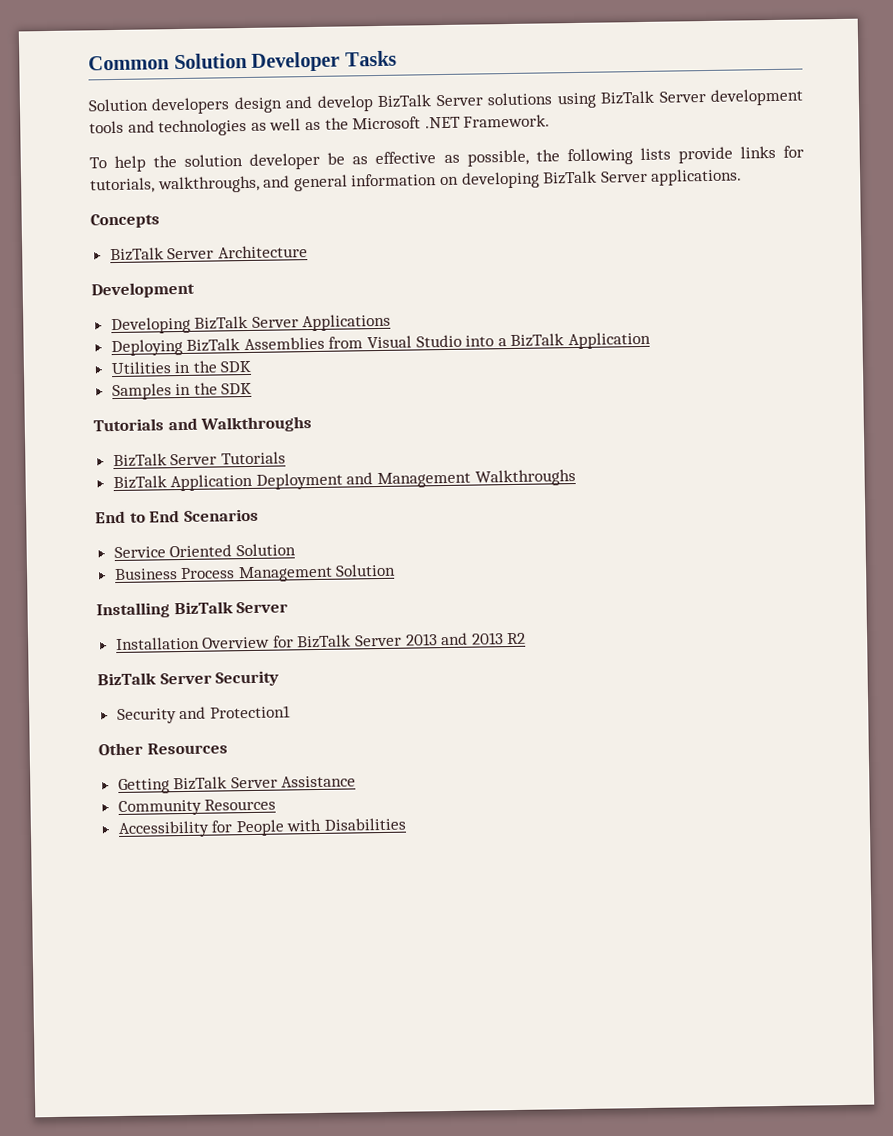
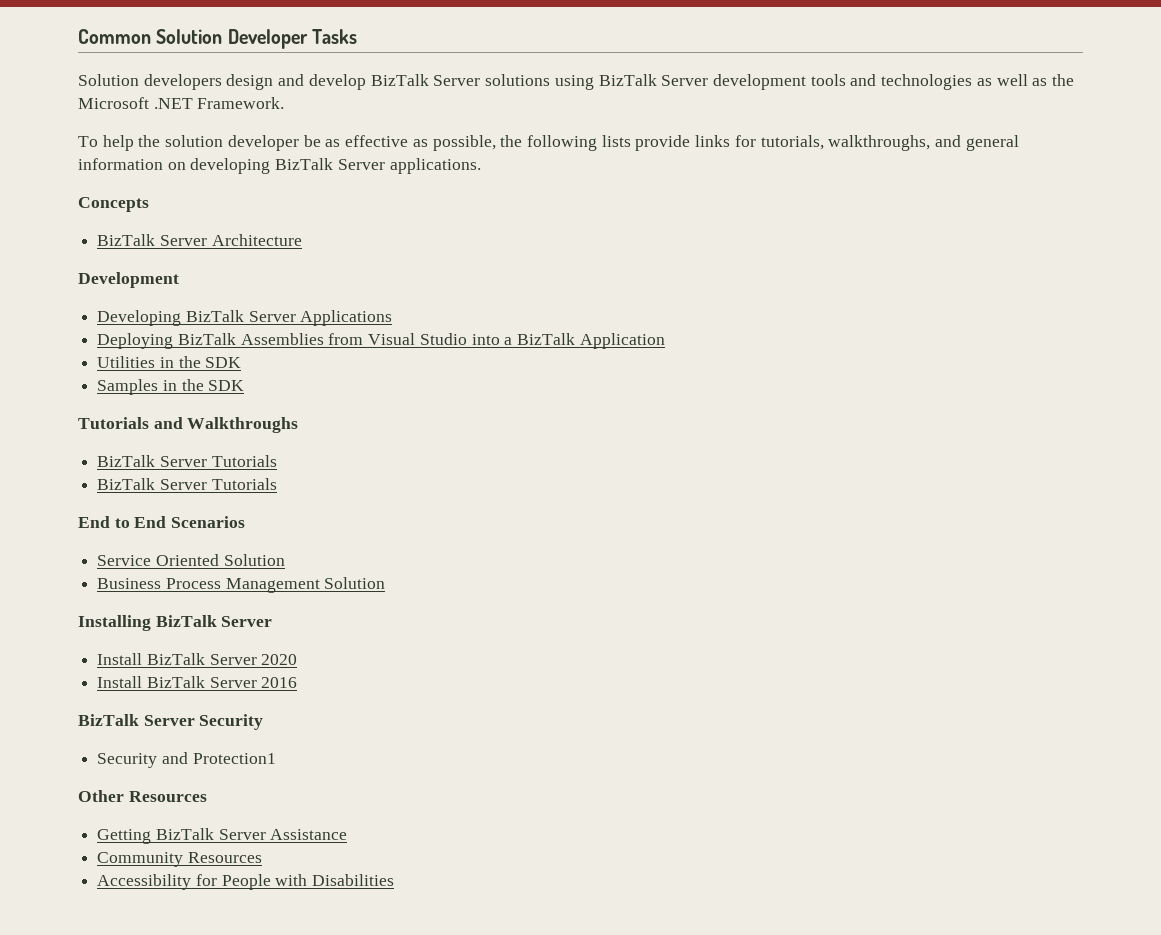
[170,469,576,492] Application Deployment and Management Walkthroughs -> [159,478,277,490] Server Tutorials
[115,632,527,651] Installation Overview for BizTalk Server 2013 and 2013 R2 -> [97,653,298,665] [97,676,298,688] Install BizTalk Server 2020 // Install BizTalk Server 2016

